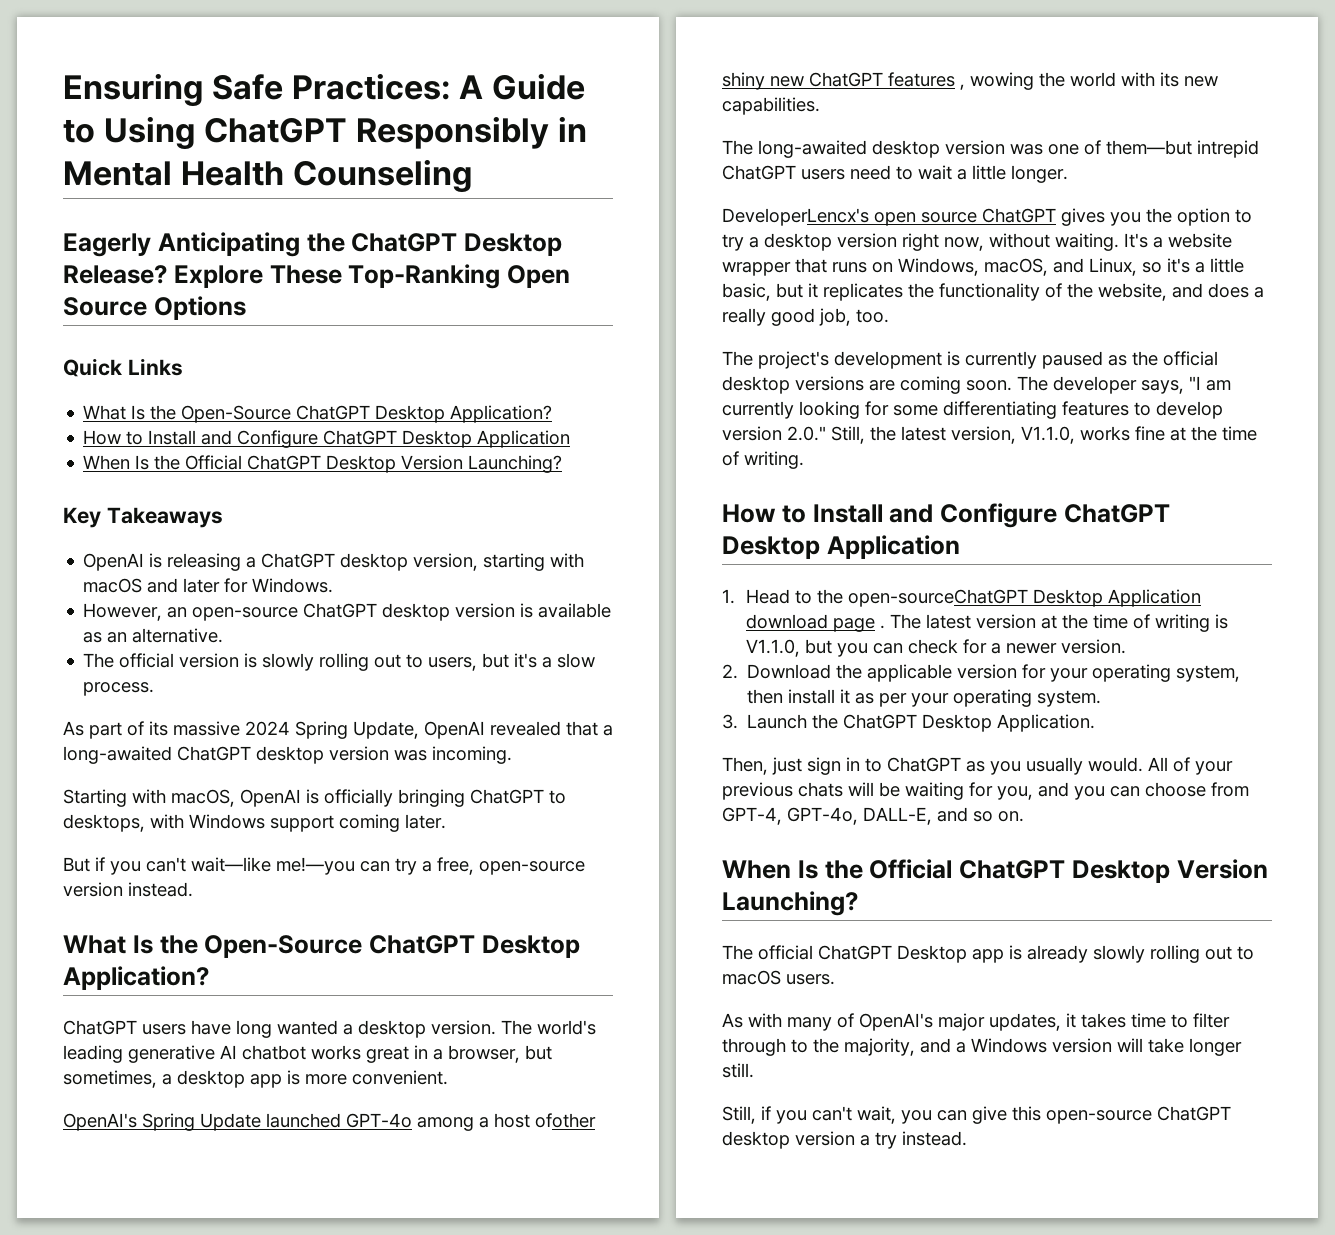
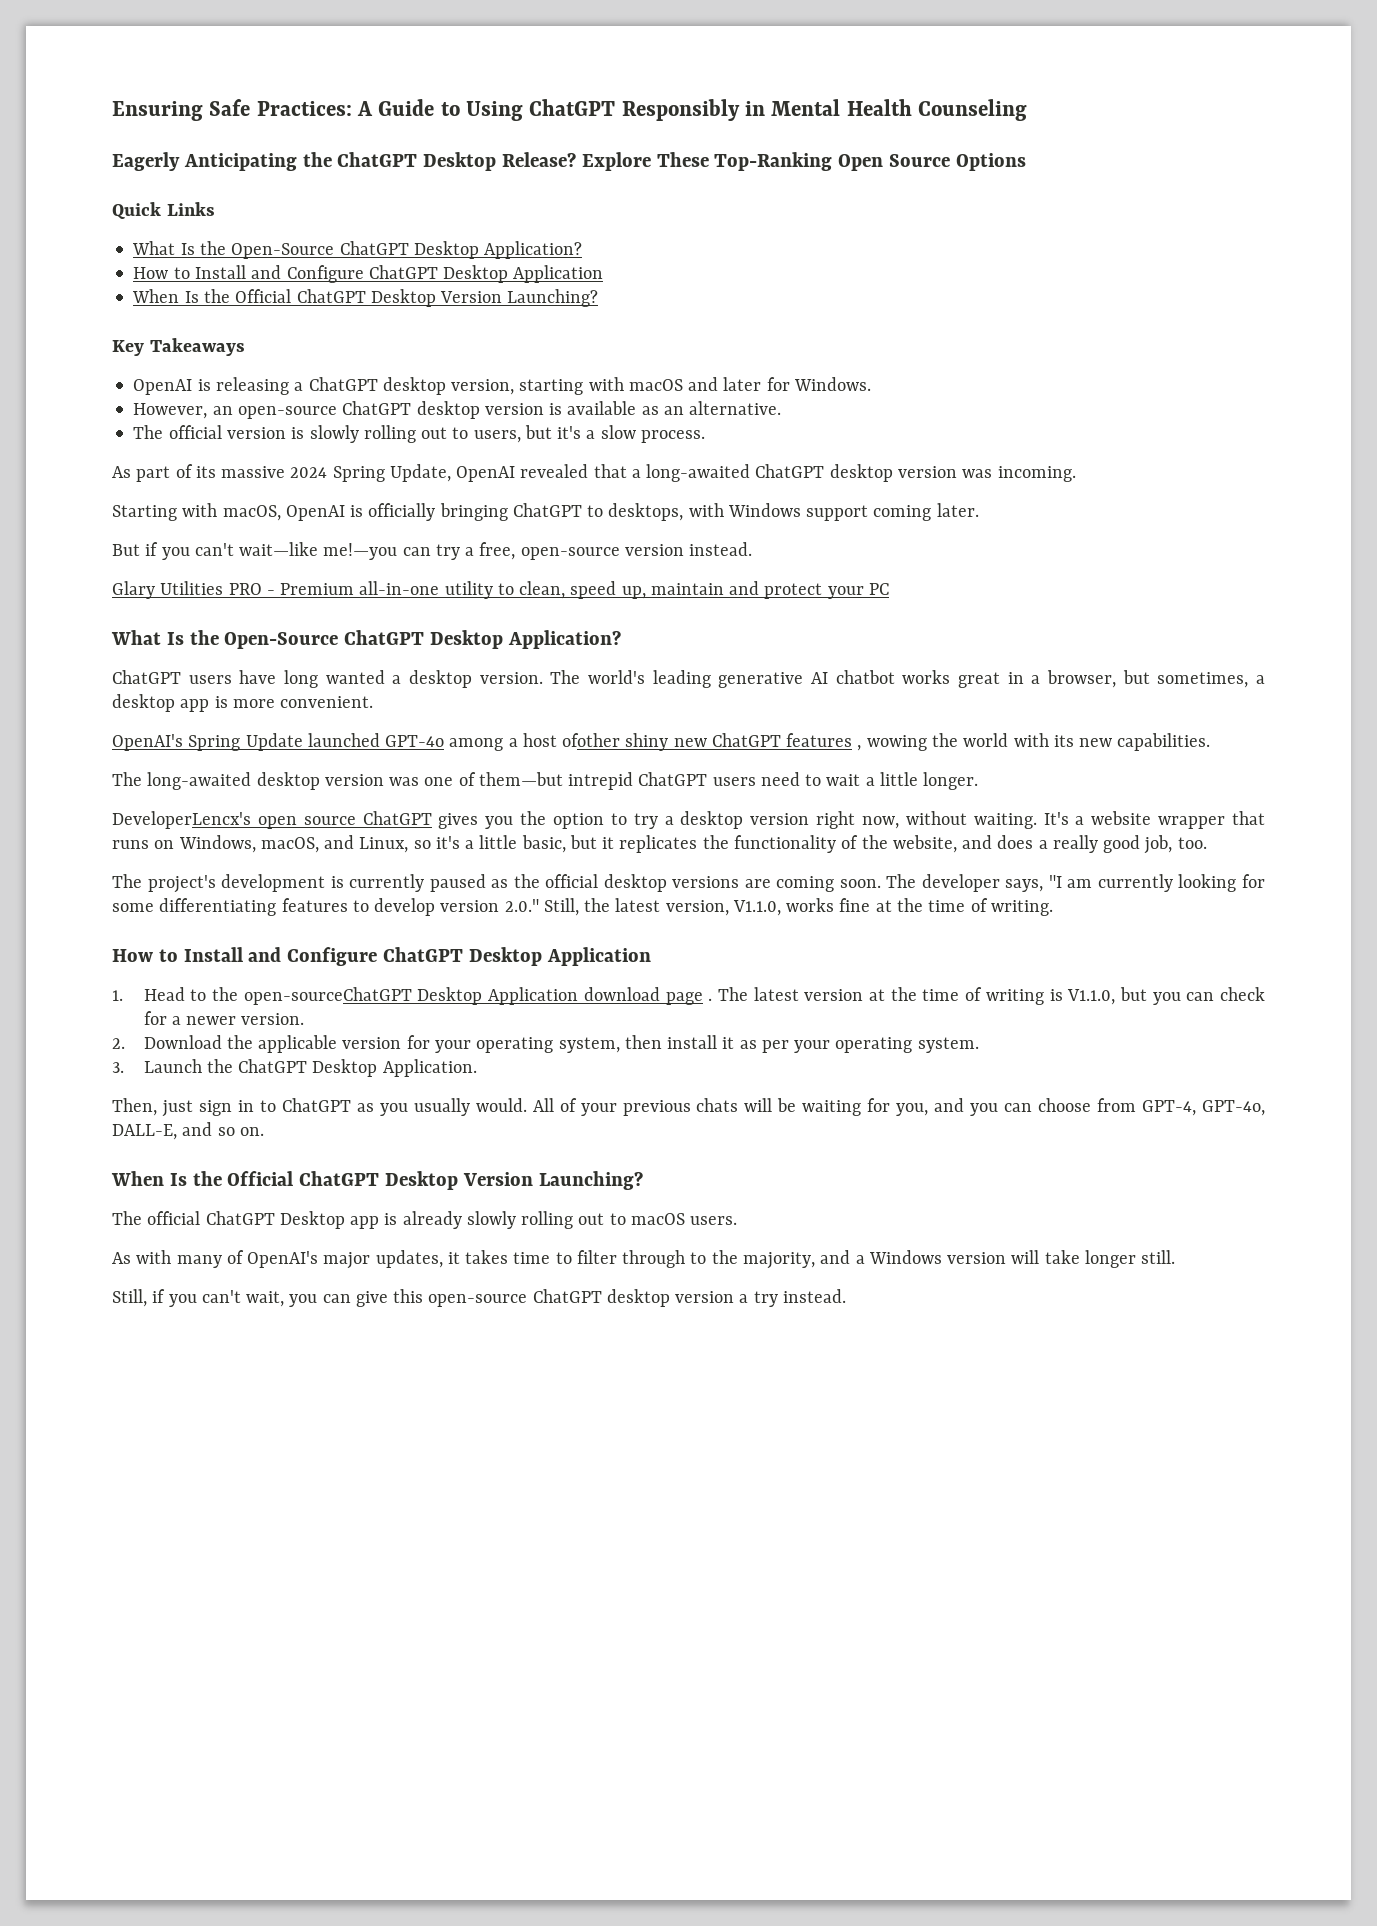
(193, 889) none -> [112,581,889,599] // Glary Utilities PRO - Premium all-in-one utility to clean, speed up, maintain and protect your PC

